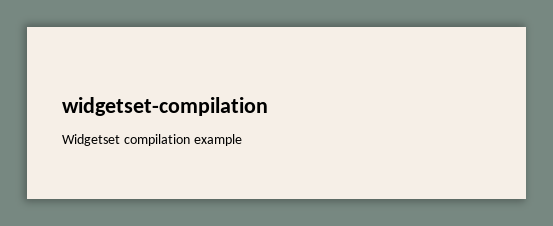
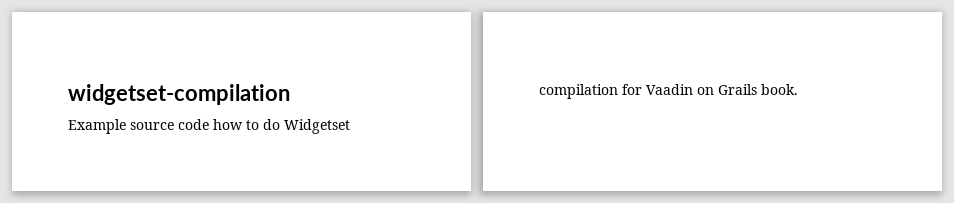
[62,134,242,146] Widgetset compilation example -> [68,119,350,134] [539,84,798,99] Example source code how to do Widgetset compilation for Vaadin on Grails book.

